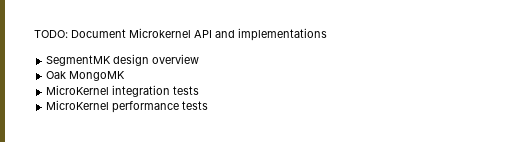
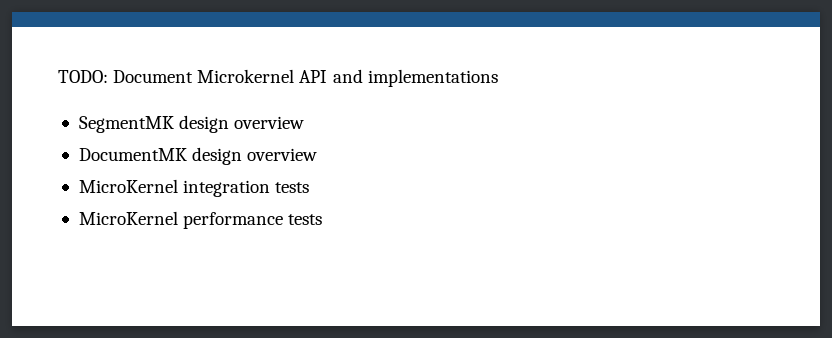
[46,71,126,81] Oak MongoMK -> [78,147,318,165] DocumentMK design overview

